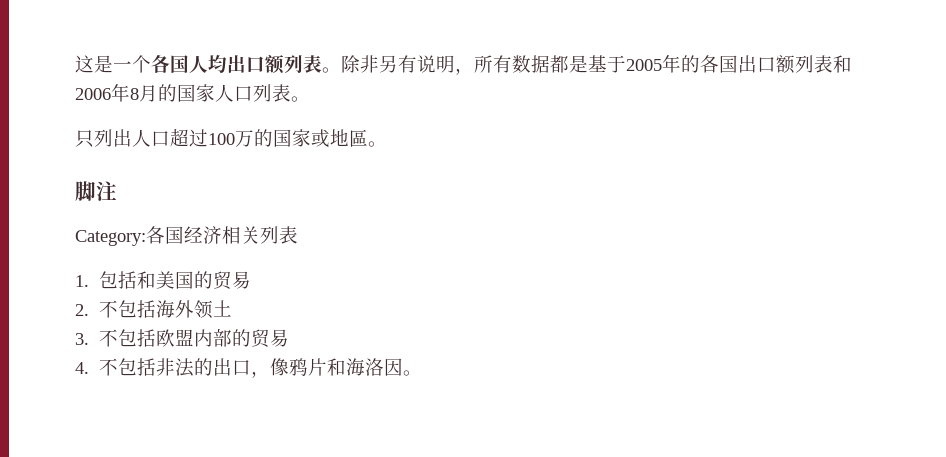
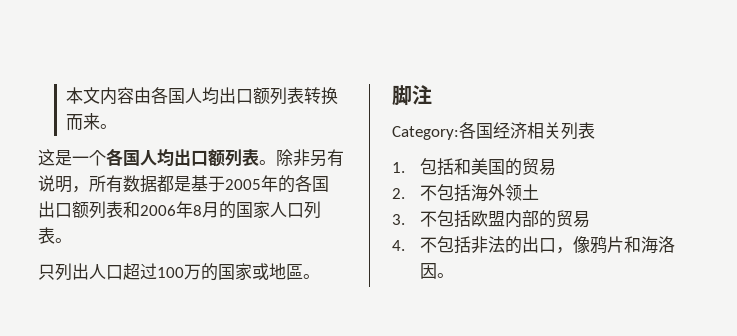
(75, 64) none -> [66,87,339,105] [66,113,118,131] 本文内容由各国人均出口额列表转换而来。 //

